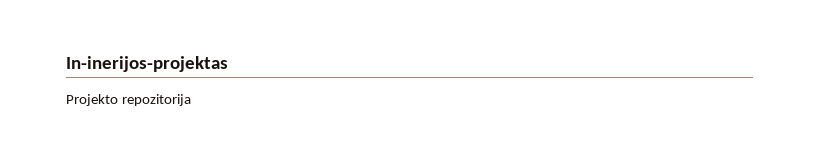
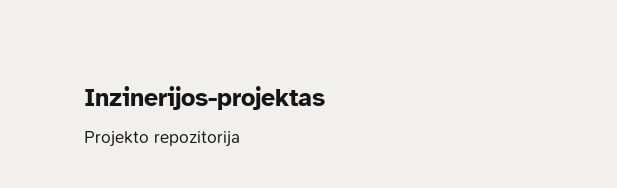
[66,56,228,72] In-inerijos-projektas -> [84,86,325,110] Inzinerijos-projektas

